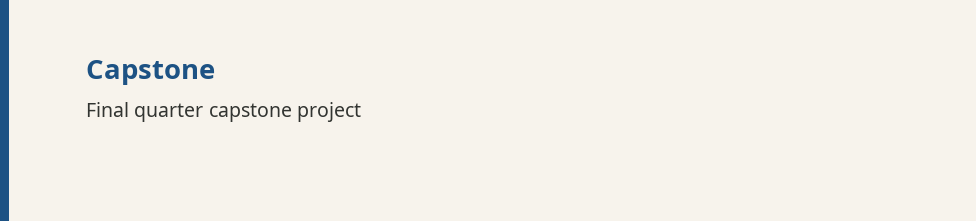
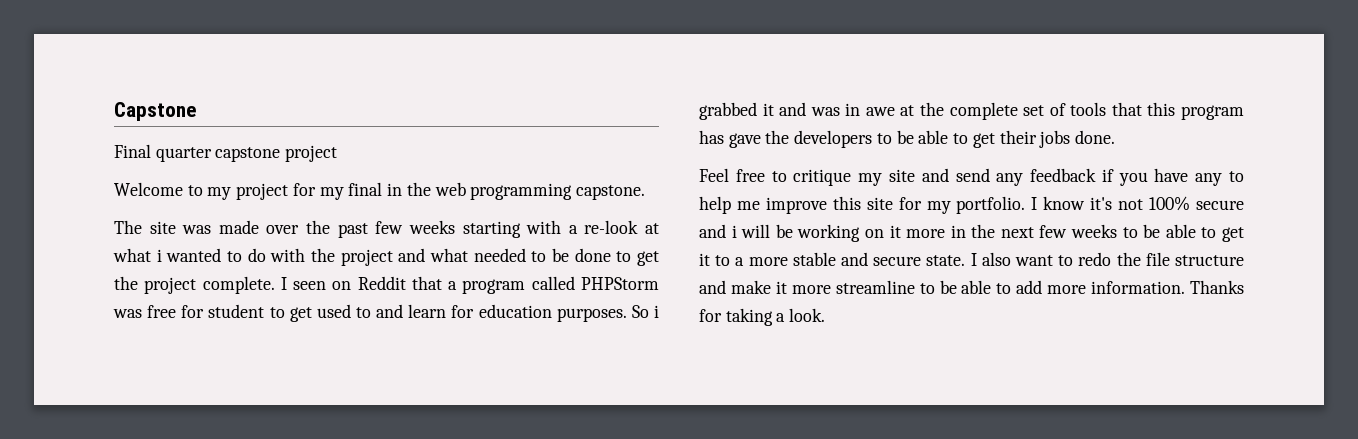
(361, 112) none -> [114,182,645,200] [114,220,660,238] [113,248,660,266] [114,276,659,294] [113,304,659,322] [699,102,1244,120] [699,130,1115,148] [699,168,1244,186] [699,196,1244,214] [699,224,1244,242] [699,252,1244,266] [699,280,1244,294] [699,308,826,326] // Welcome to my project for my final in the web programming capstone. // The site was made over the past few weeks starting with a re-look at what i wanted to do with the project and what needed to be done to get the project complete. I seen on Reddit that a program called PHPStorm was free for student to get used to and learn for education purposes. So i grabbed it and was in awe at the complete set of tools that this program has gave the developers to be able to get their jobs done. // Feel free to critique my site and send any feedback if you have any to help me improve this site for my portfolio. I know it's not 100% secure and i will be working on it more in the next few weeks to be able to get it to a more stable and secure state. I also want to redo the file structure and make it more streamline to be able to add more information. Thanks for taking a look.

